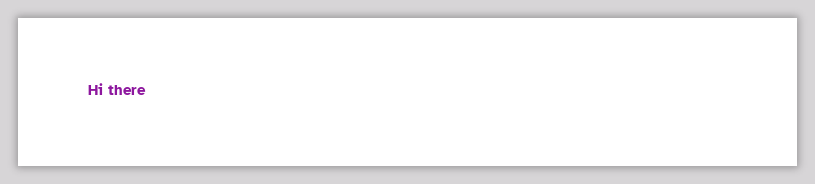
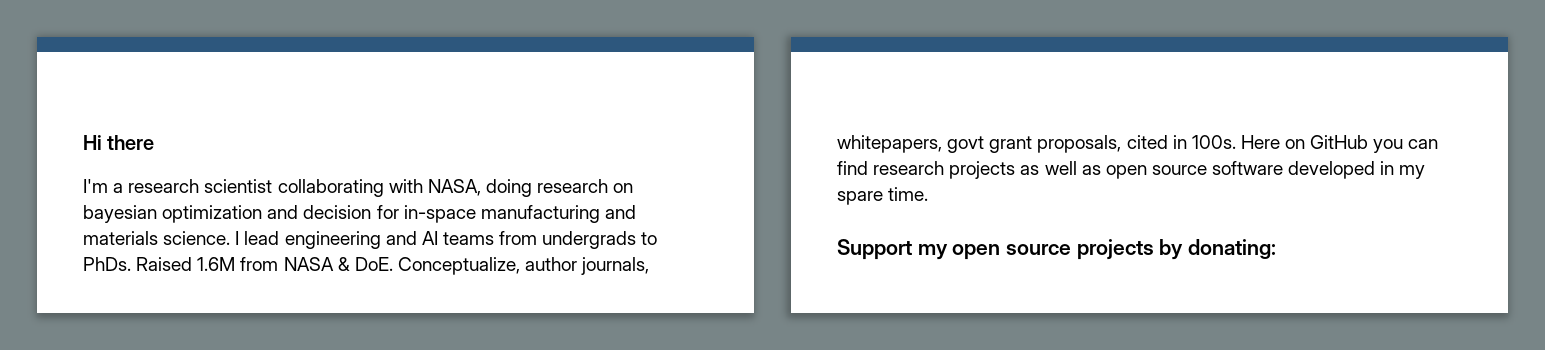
(146, 90) none -> [83,179,634,197] [83,205,636,223] [83,231,658,249] [83,257,650,275] [837,135,1439,153] [837,161,1426,179] [837,187,929,205] [837,239,1277,260] // I'm a research scientist collaborating with NASA, doing research on bayesian optimization and decision for in-space manufacturing and materials science. I lead engineering and AI teams from undergrads to PhDs. Raised 1.6M from NASA & DoE. Conceptualize, author journals, whitepapers, govt grant proposals, cited in 100s. Here on GitHub you can find research projects as well as open source software developed in my spare time. // Support my open source projects by donating:

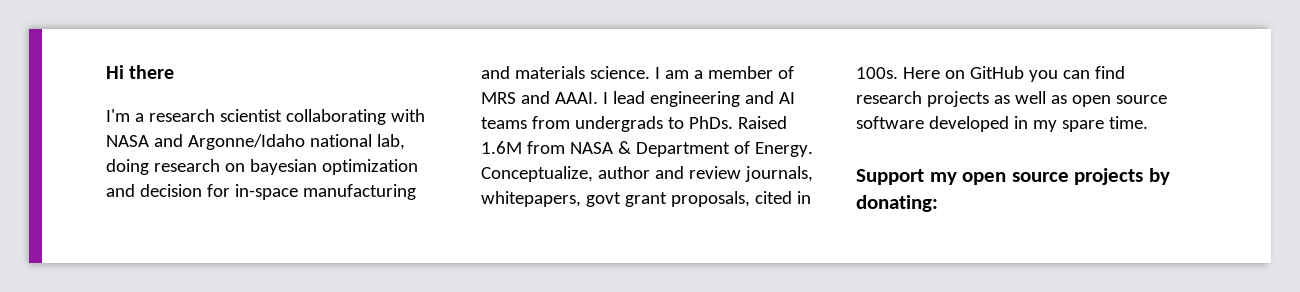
[427,179,481,196] NASA, -> [106,134,405,150] NASA and Argonne/Idaho national lab,
(240, 238) none -> [664,66,794,79] [481,91,608,104] am a member of MRS and AAAI. I
[354,257,578,275] DoE. Conceptualize, author -> [635,141,813,157] [481,166,741,182] Department of Energy. Conceptualize, author and review

